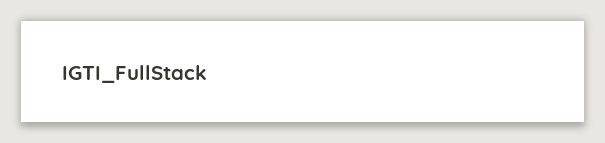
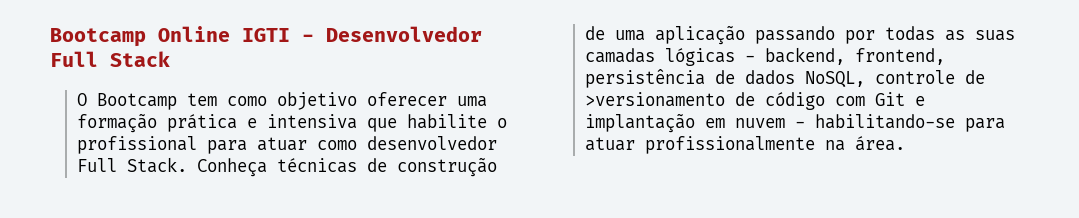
[62,65,207,83] IGTI_FullStack -> [50,26,482,47] [50,51,170,67] [76,92,487,110] [76,113,507,133] [76,136,497,154] [76,157,497,177] [584,25,1015,45] [584,47,945,66] [584,69,985,88] [584,92,925,110] [584,113,1005,133] [584,136,905,154] Bootcamp Online IGTI - Desenvolvedor Full Stack // O Bootcamp tem como objetivo oferecer uma formação prática e intensiva que habilite o profissional para atuar como desenvolvedor Full Stack. Conheça técnicas de construção de uma aplicação passando por todas as suas camadas lógicas - backend, frontend, persistência de dados NoSQL, controle de >versionamento de código com Git e implantação em nuvem - habilitando-se para atuar profissionalmente na área.

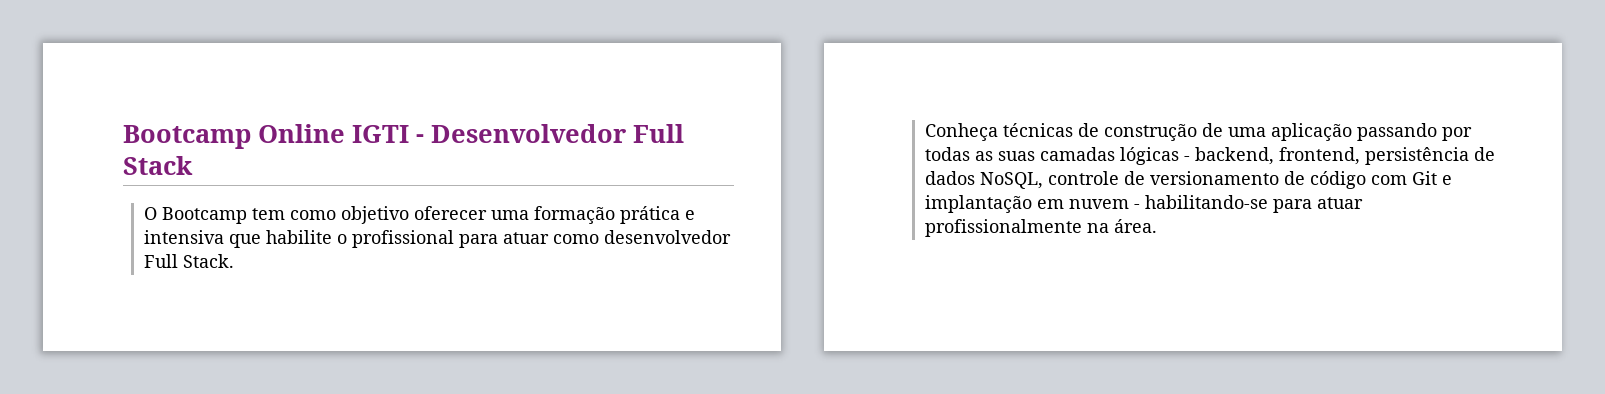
(187, 165) none -> (234, 261) //
[584,92,725,107] >versionamento -> [1149,171,1279,185] versionamento

